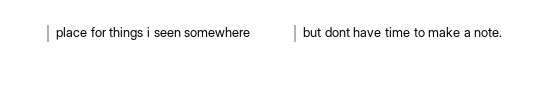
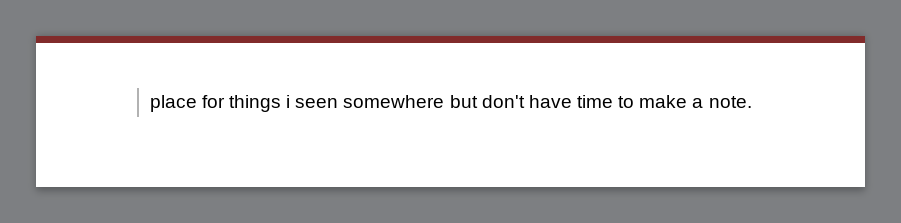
[324,27,350,37] dont -> [481,95,525,108] don't

